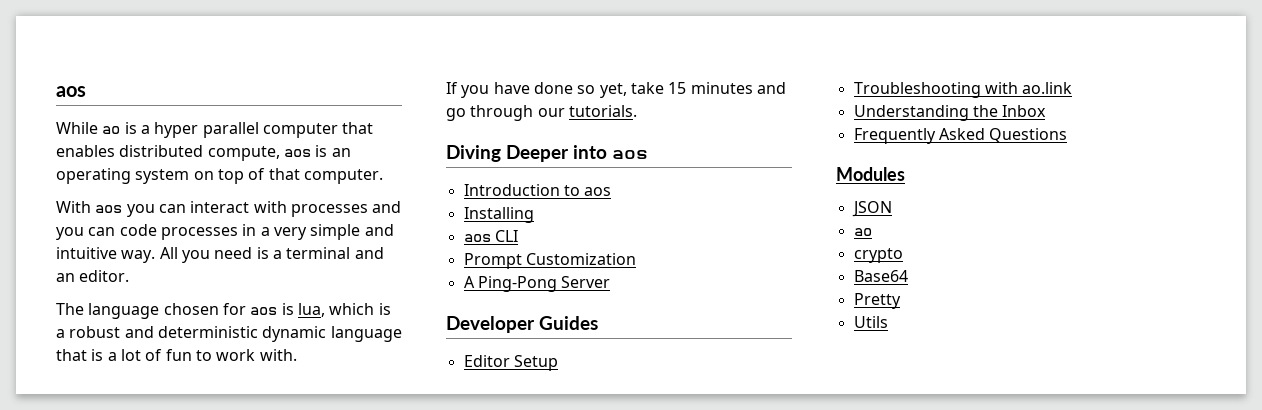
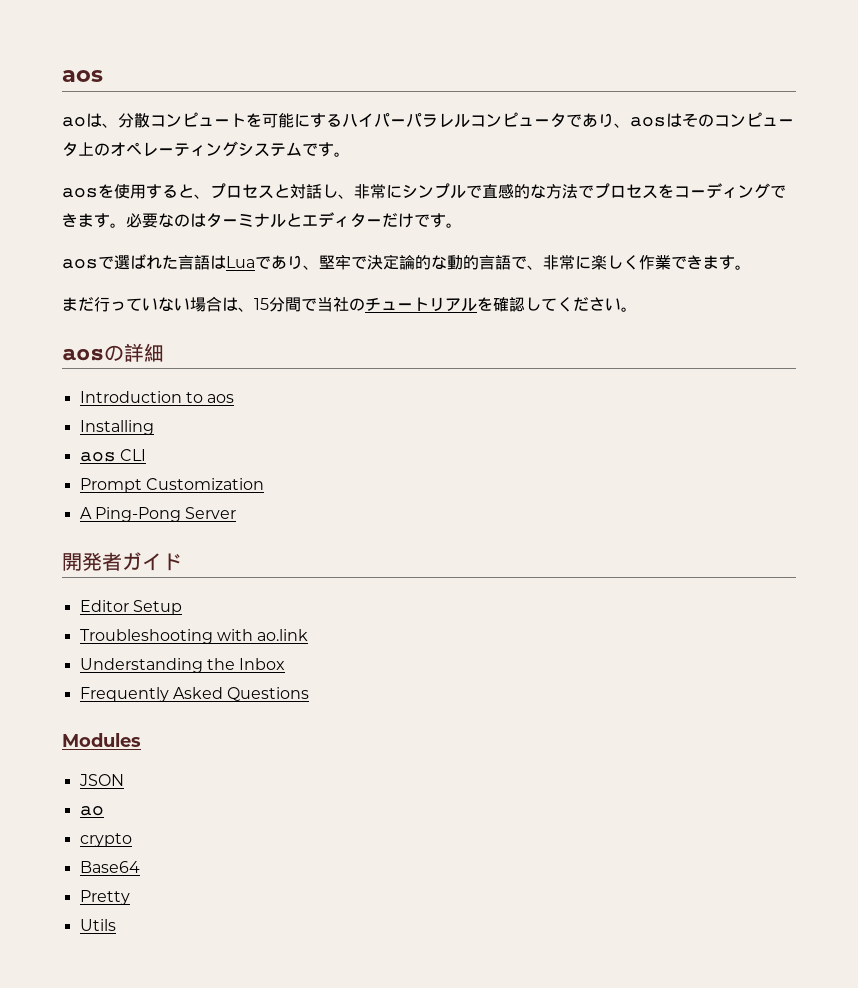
[56,86,86,97] [56,122,374,138] [56,145,351,161] [56,168,383,184] [56,201,402,217] [56,224,394,240] [56,247,384,263] [56,270,130,282] [56,303,391,319] [56,326,402,342] [56,349,297,361] [446,82,786,98] [446,105,637,121] [446,145,648,162] aos // While ao is a hyper parallel computer that enables distributed compute, aos is an operating system on top of that computer. // With aos you can interact with processes and you can code processes in a very simple and intuitive way. All you need is a terminal and an editor. // The language chosen for aos is lua, which is a robust and deterministic dynamic language that is a lot of fun to work with. // If you have done so yet, take 15 minutes and go through our tutorials. // Diving Deeper into aos -> [62,70,103,82] [62,112,794,128] [62,141,350,157] [62,183,786,199] [62,212,462,228] [62,254,751,270] [62,296,637,312] [62,343,164,362] aos // aoは、分散コンピュートを可能にするハイパーパラレルコンピュータであり、aosはそのコンピュータ上のオペレーティングシステムです。 // aosを使用すると、プロセスと対話し、非常にシンプルで直感的な方法でプロセスをコーディングできます。必要なのはターミナルとエディターだけです。 // aosで選ばれた言語はLuaであり、堅牢で決定論的な動的言語で、非常に楽しく作業できます。 // まだ行っていない場合は、15分間で当社のチュートリアルを確認してください。 // aosの詳細
[446,316,598,333] Developer Guides -> [62,552,182,571] 開発者ガイド

